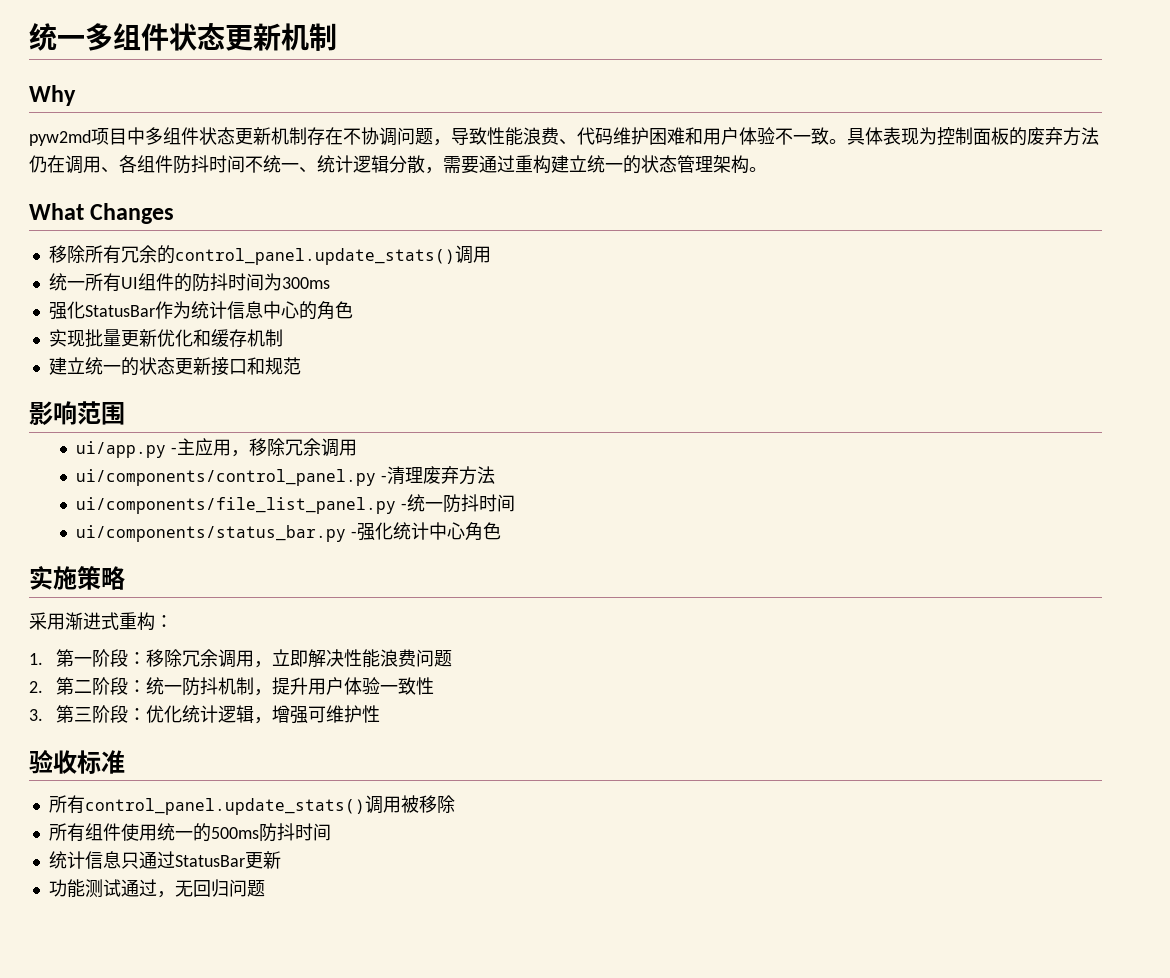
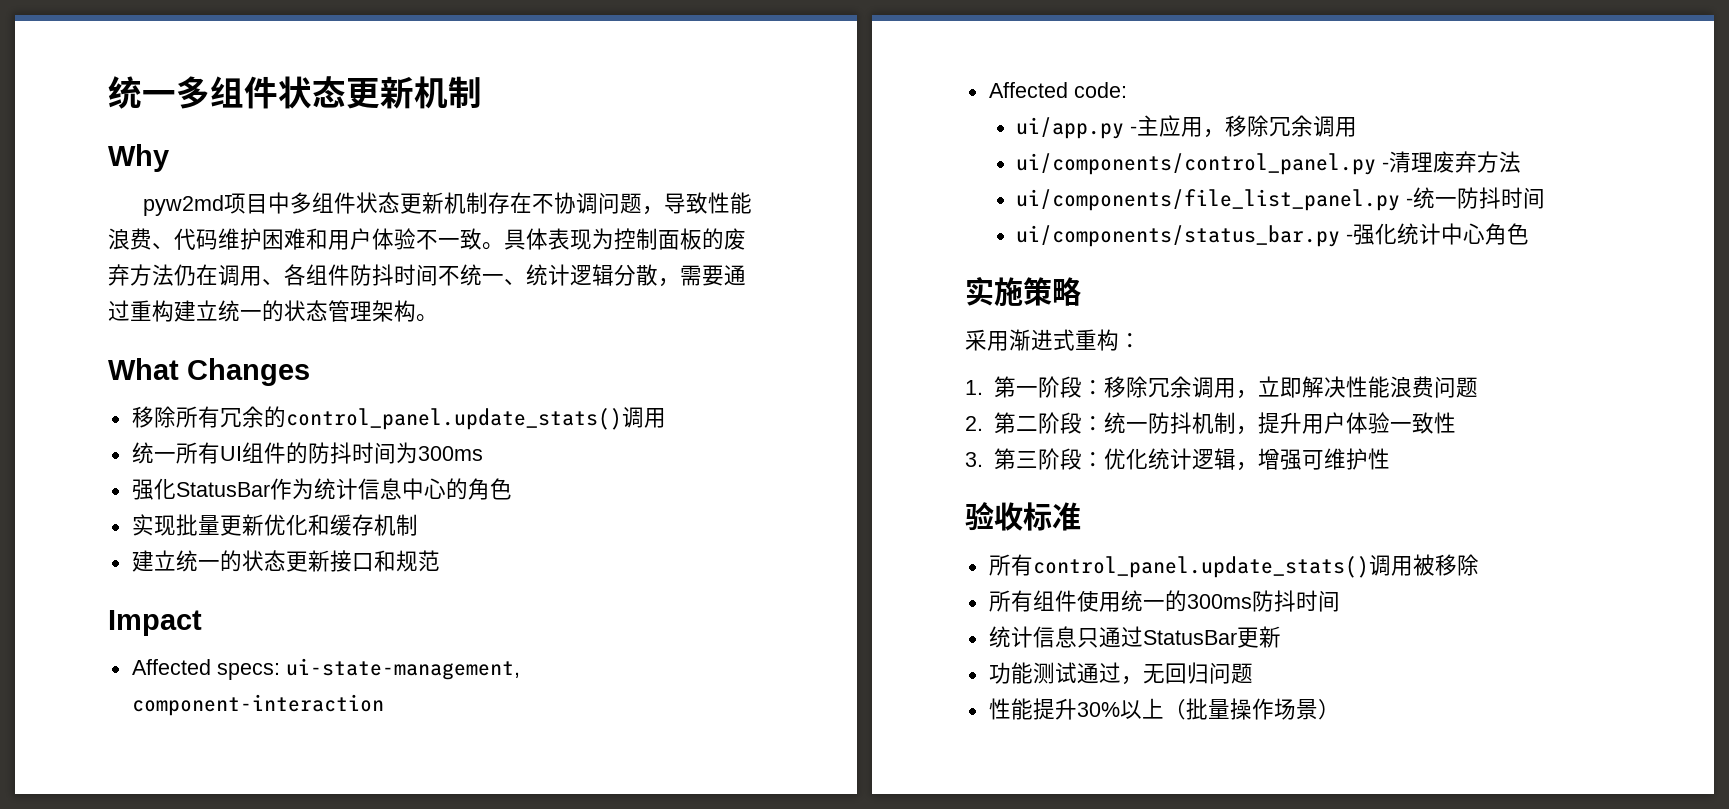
[29,401,125,426] 影响范围 -> [108,610,202,636] [131,658,520,680] [131,694,384,716] [988,82,1127,98] Impact // Affected specs: ui-state-management, component-interaction // Affected code:
[210,827,259,839] 500ms -> [1186,594,1252,609] 300ms
(265, 888) none -> [988,698,1340,720] // 性能提升30%以上（批量操作场景）

